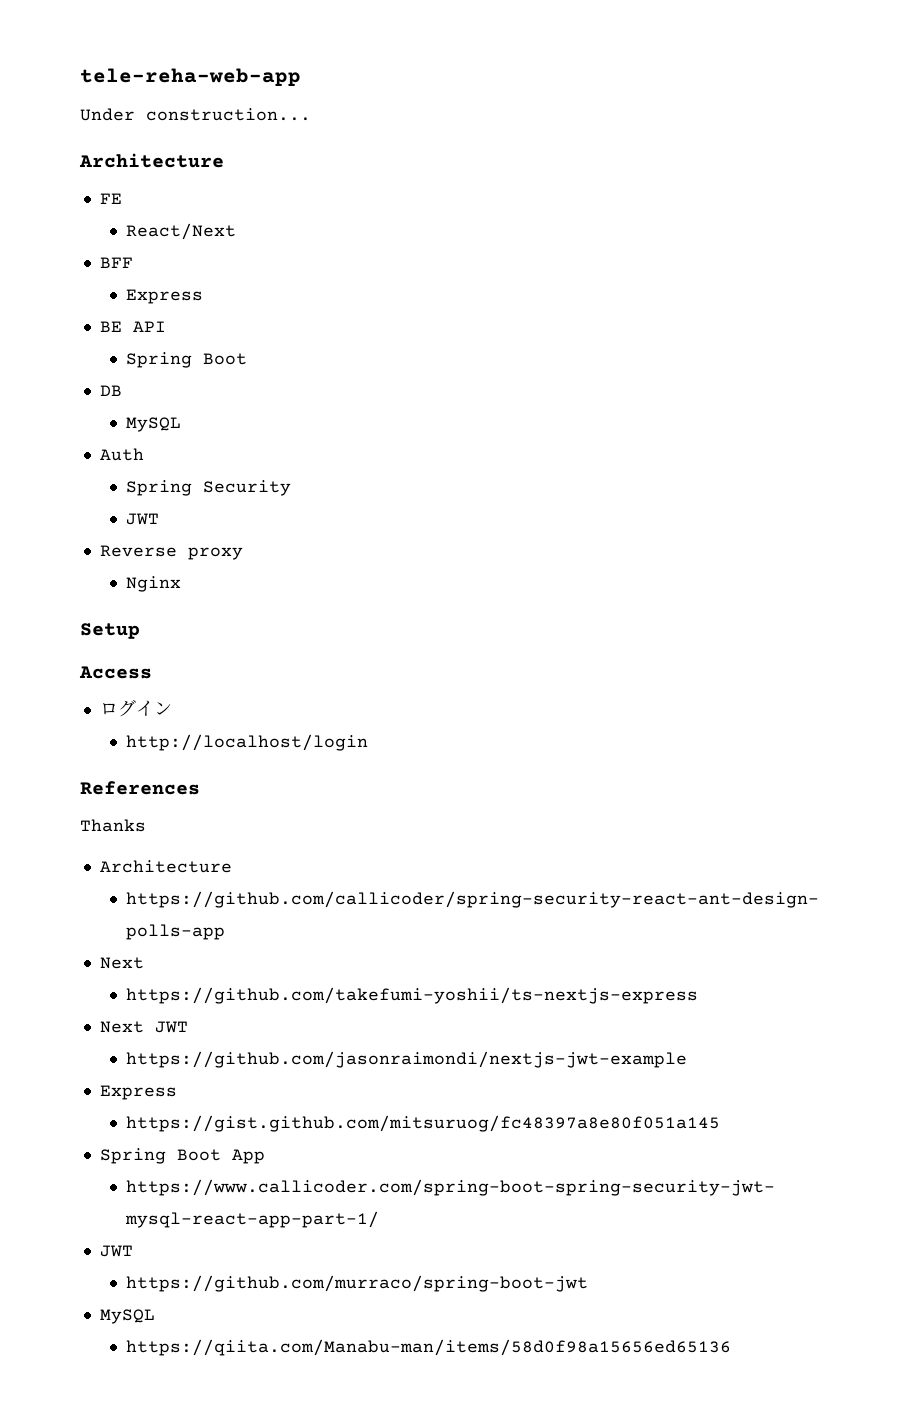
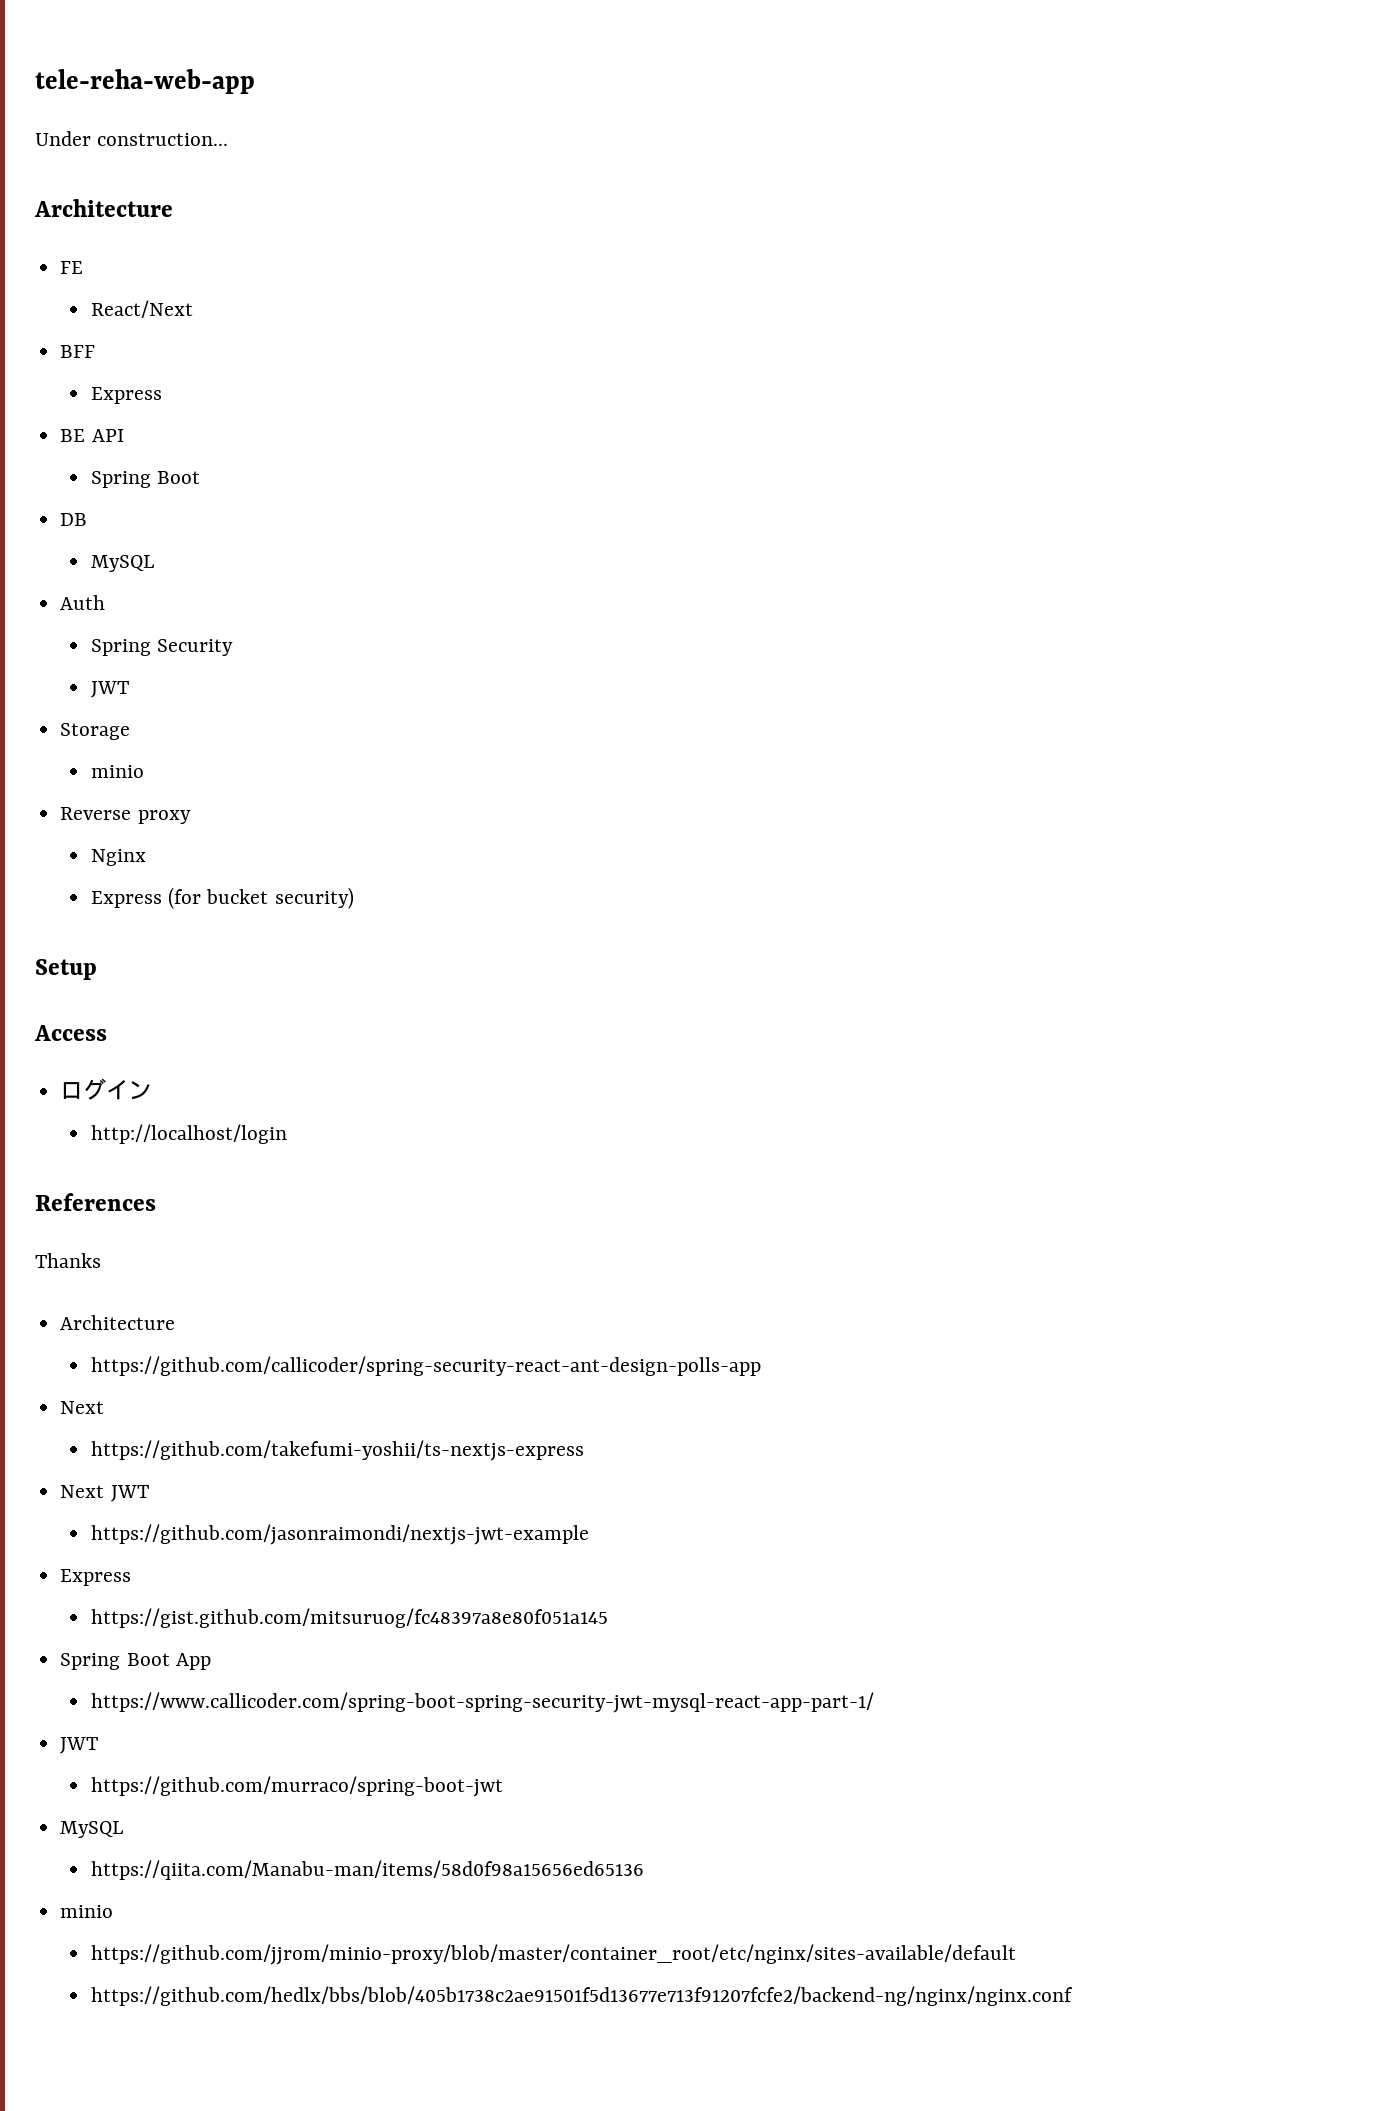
(160, 519) none -> [60,723,131,740] [90,765,144,778] // Storage // minio
(182, 584) none -> [90,887,354,909] // Express (for bucket security)
(732, 1347) none -> [60,1905,114,1918] [90,1944,1016,1965] [90,1986,1073,2006] // minio // https://github.com/jjrom/minio-proxy/blob/master/container_root/etc/nginx/sites-available/default // https://github.com/hedlx/bbs/blob/405b1738c2ae91501f5d13677e713f91207fcfe2/backend-ng/nginx/nginx.conf

